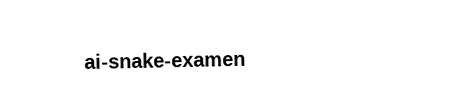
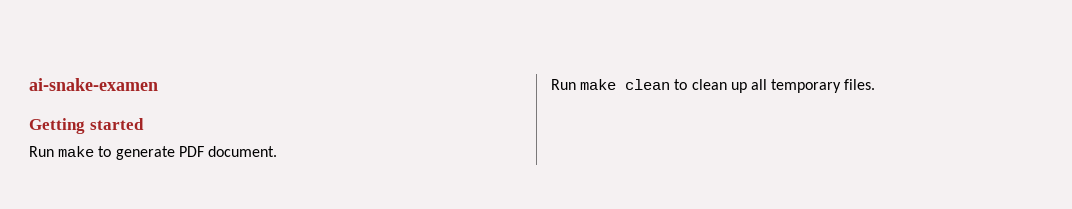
(246, 60) none -> [29,118,144,134] [29,146,277,160] [551,79,876,93] // Getting started // Run make to generate PDF document. // Run make clean to clean up all temporary files.

